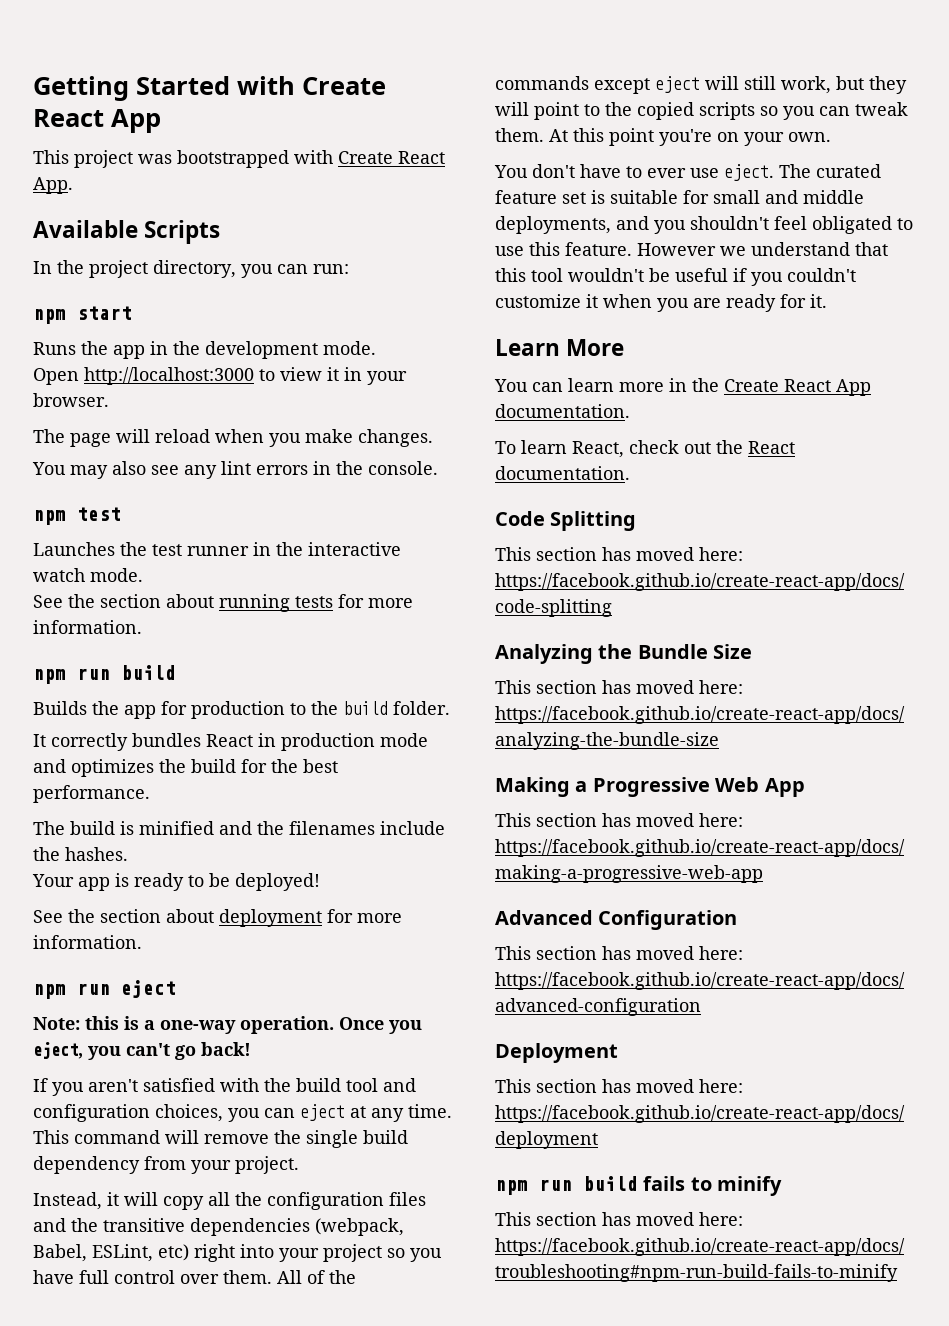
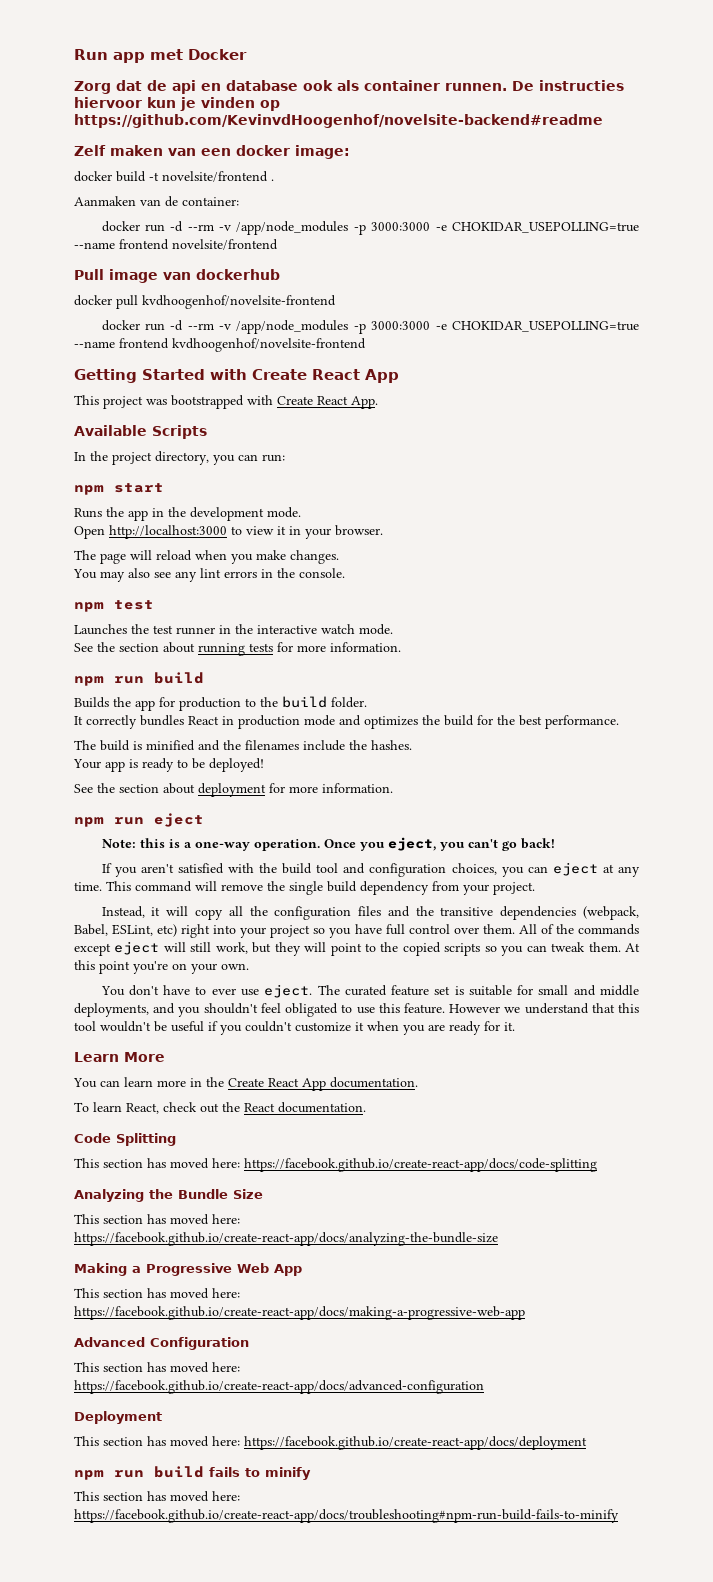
(33, 88) none -> [74,49,247,63] [74,80,624,94] [74,97,280,111] [74,114,603,128] [74,145,350,159] [74,171,274,182] [74,196,239,207] [101,221,639,235] [74,239,278,250] [74,269,280,283] [74,295,336,309] [101,320,639,334] [74,338,366,352] Run app met Docker // Zorg dat de api en database ook als container runnen. De instructies hiervoor kun je vinden op https://github.com/KevinvdHoogenhof/novelsite-backend#readme // Zelf maken van een docker image: // docker build -t novelsite/frontend . // Aanmaken van de container: // docker run -d --rm -v /app/node_modules -p 3000:3000 -e CHOKIDAR_USEPOLLING=true --name frontend novelsite/frontend // Pull image van dockerhub // docker pull kvdhoogenhof/novelsite-frontend // docker run -d --rm -v /app/node_modules -p 3000:3000 -e CHOKIDAR_USEPOLLING=true --name frontend kvdhoogenhof/novelsite-frontend //

